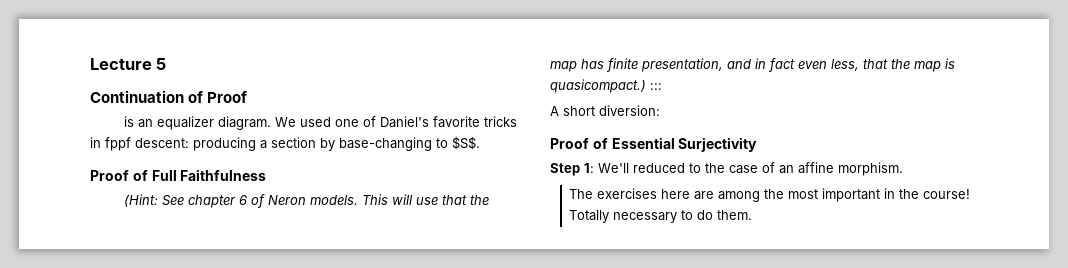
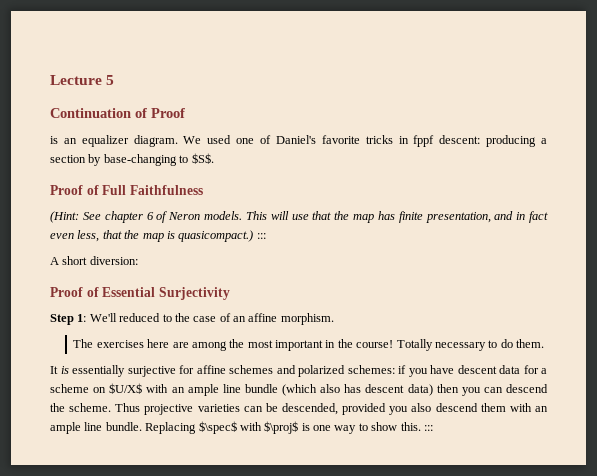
(753, 215) none -> [50,365,547,377] [50,383,548,396] [50,403,549,415] [50,421,433,434] // It is essentially surjective for affine schemes and polarized schemes: if you have descent data for a scheme on $U/X$ with an ample line bundle (which also has descent data) then you can descend the scheme. Thus projective varieties can be descended, provided you also descend them with an ample line bundle. Replacing $\spec$ with $\proj$ is one way to show this. :::

